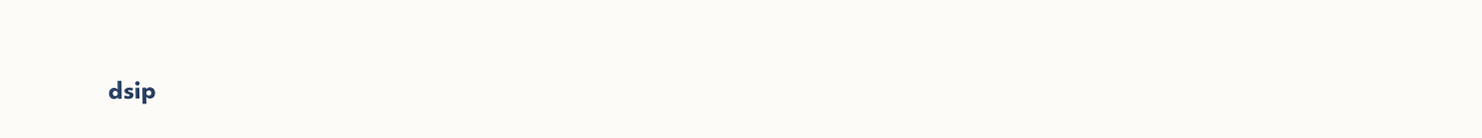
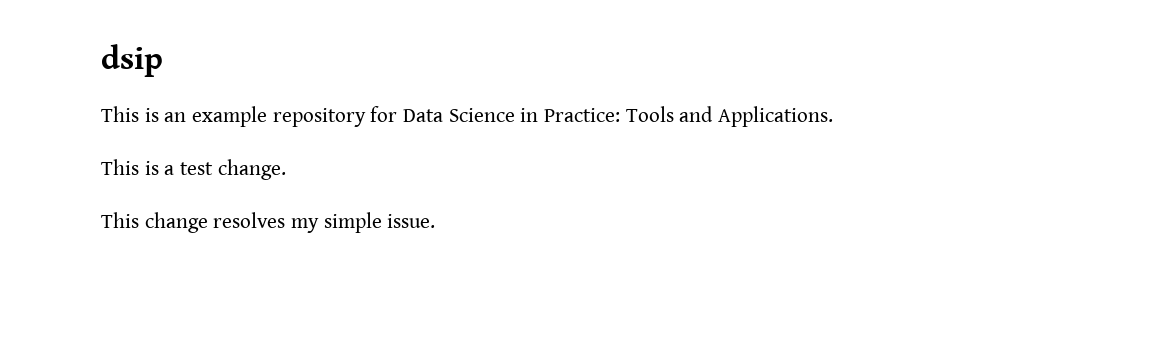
(157, 92) none -> [101,106,834,127] [101,159,286,180] [101,212,436,233] // This is an example repository for Data Science in Practice: Tools and Applications. // This is a test change. // This change resolves my simple issue.

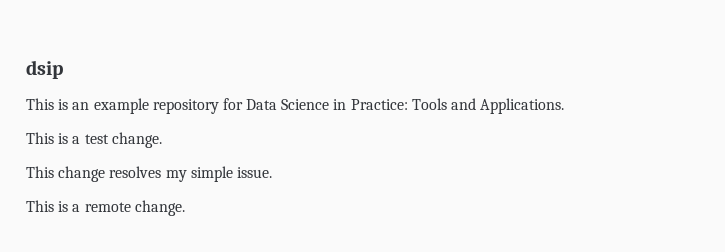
(436, 221) none -> [26,200,185,216] // This is a remote change.

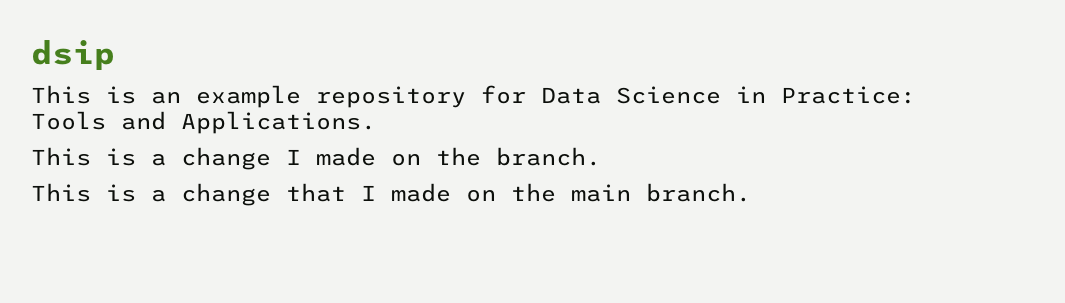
[84,132,162,148] [26,166,272,182] [26,200,185,216] test change. // This change resolves my simple issue. // This is a remote change. -> [181,147,601,170] [31,183,751,206] change I made on the branch. // This is a change that I made on the main branch.

